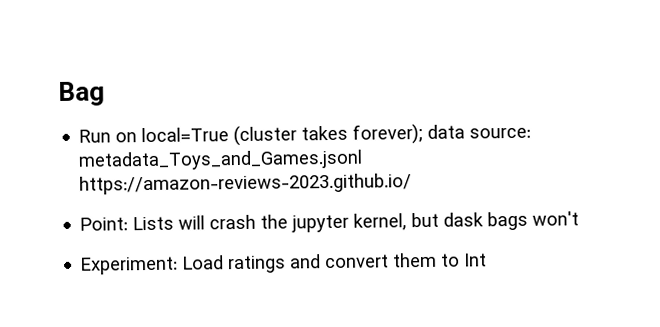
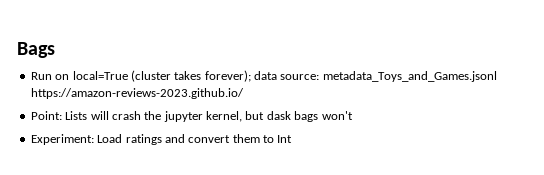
[58,81,105,106] Bag -> [17,42,55,58] Bags

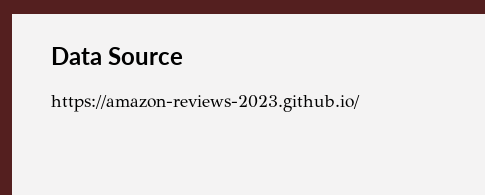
[17,42,55,58] [30,70,497,82] [30,88,244,99] [30,111,353,122] [30,134,293,145] Bags // Run on local=True (cluster takes forever); data source: metadata_Toys_and_Games.jsonl https://amazon-reviews-2023.github.io/ // Point: Lists will crash the jupyter kernel, but dask bags won't // Experiment: Load ratings and convert them to Int -> [51,47,184,65] [51,95,360,112] Data Source // https://amazon-reviews-2023.github.io/

